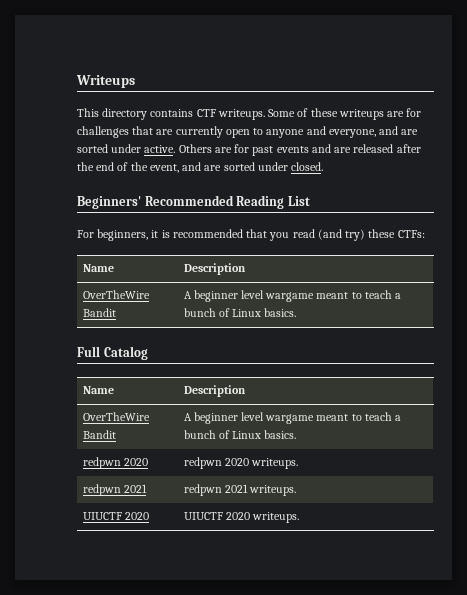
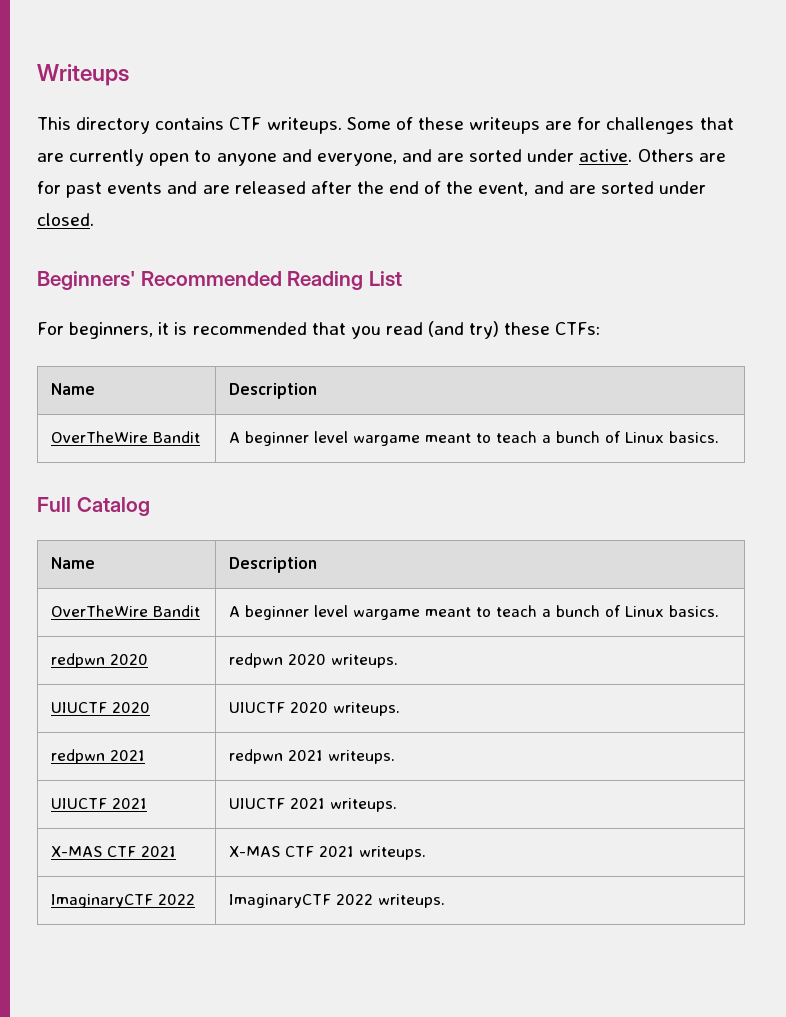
(298, 463) none -> [50,702,150,713] [228,702,400,716] // UIUCTF 2020 | UIUCTF 2020 writeups.
[124,512,149,520] [183,512,299,523] 2020 | UIUCTF 2020 writeups. -> [111,798,147,809] [228,798,397,812] [50,846,176,857] [228,846,426,860] [50,894,195,908] [228,894,445,908] 2021 | UIUCTF 2021 writeups. // X-MAS CTF 2021 | X-MAS CTF 2021 writeups. // ImaginaryCTF 2022 | ImaginaryCTF 2022 writeups.

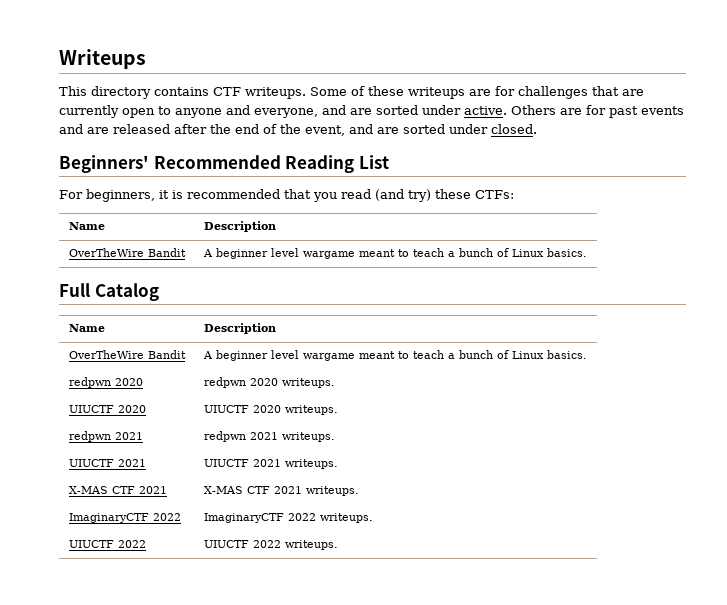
(445, 901) none -> [68,540,146,548] [203,540,338,550] // UIUCTF 2022 | UIUCTF 2022 writeups.

